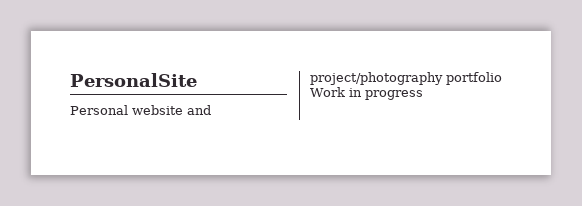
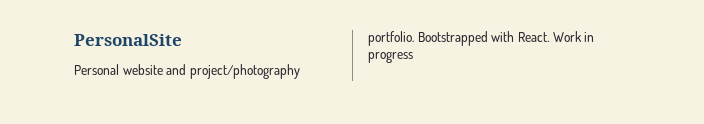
[446,72,502,85] portfolio -> [368,31,549,46] portfolio. Bootstrapped with React.

